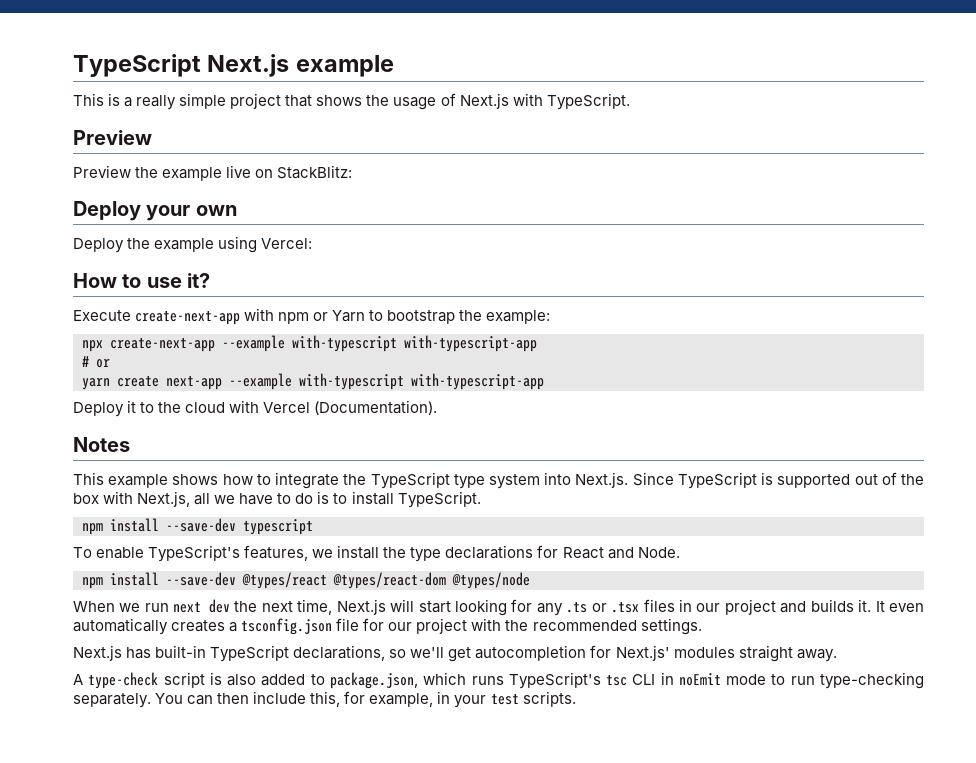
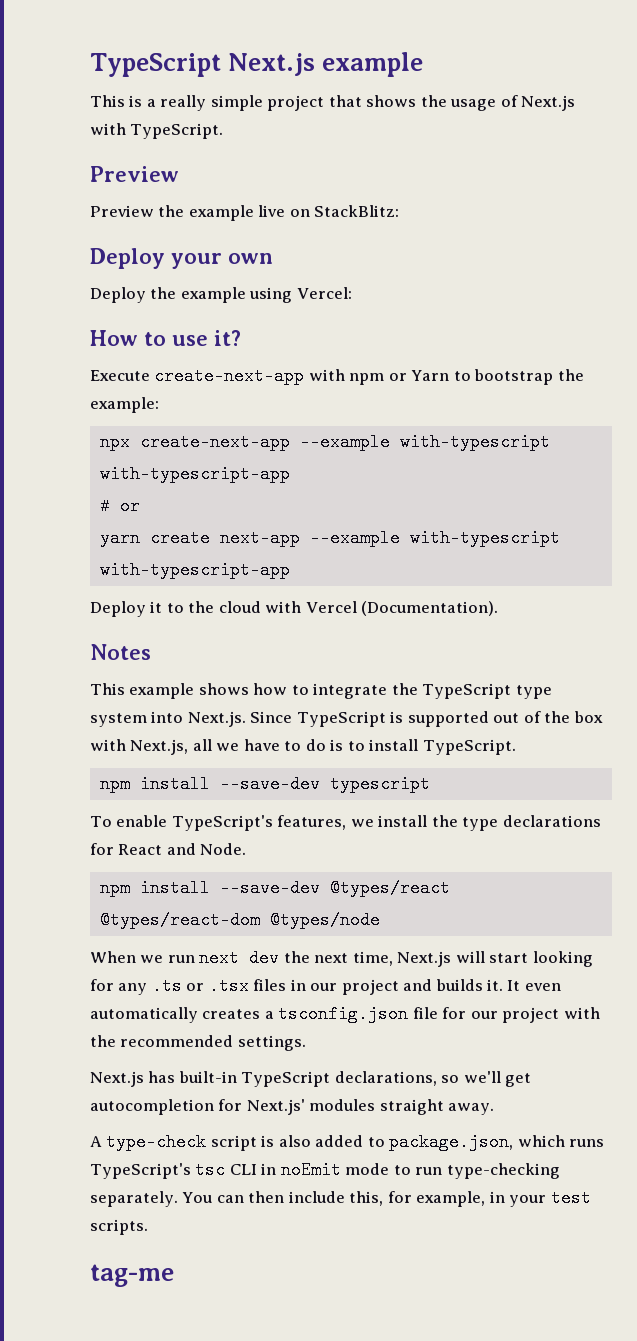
(576, 699) none -> [90,1264,174,1287] // tag-me

